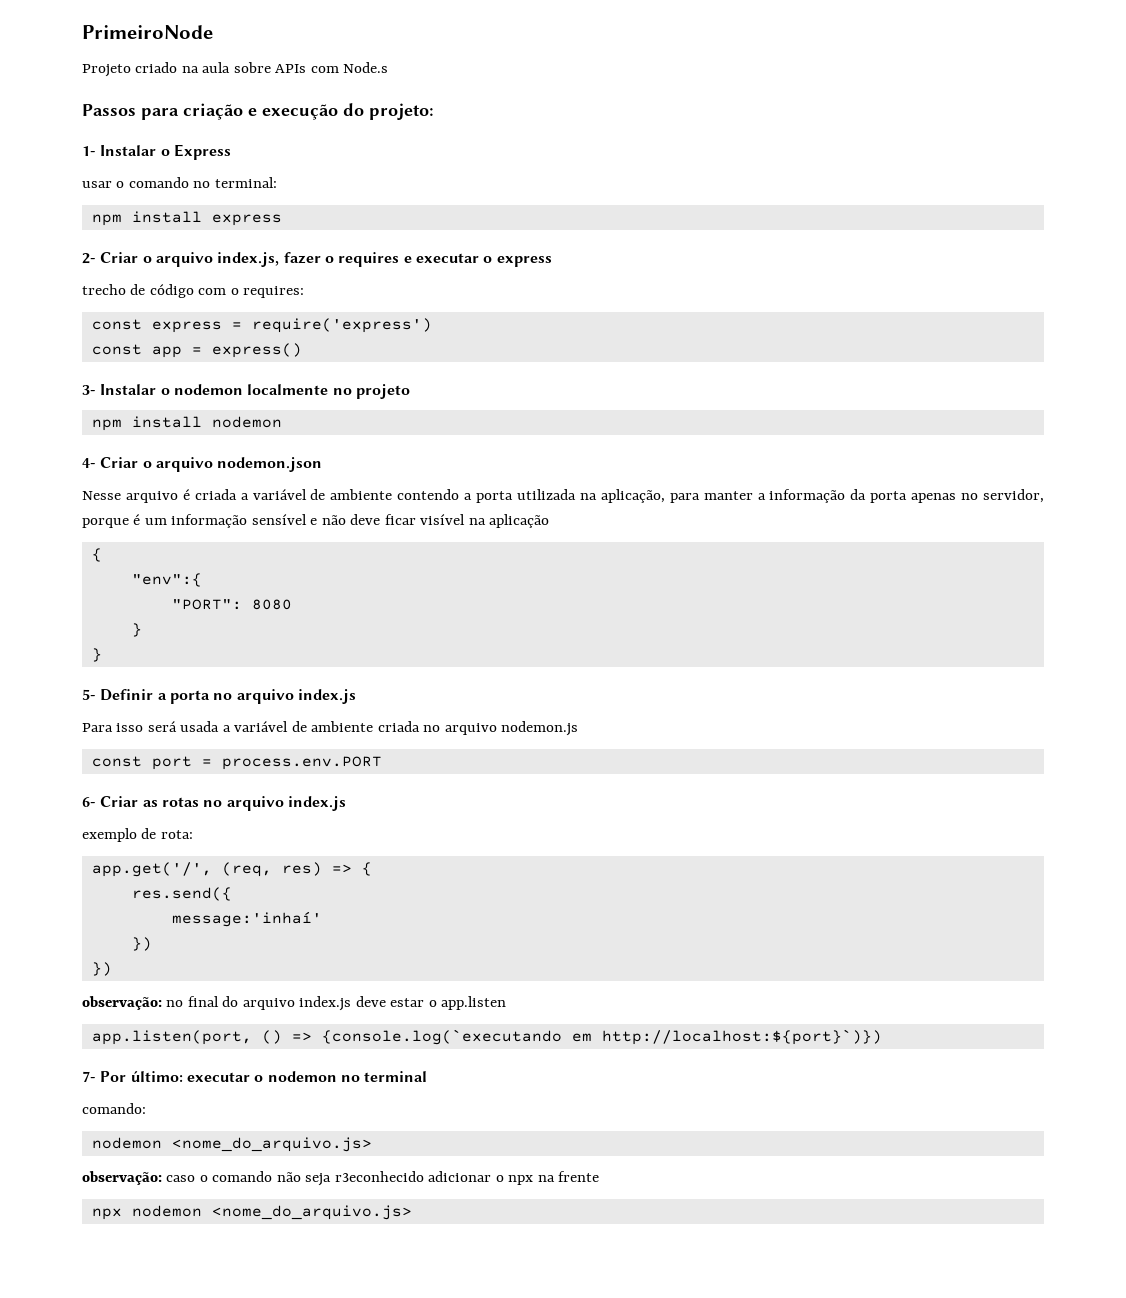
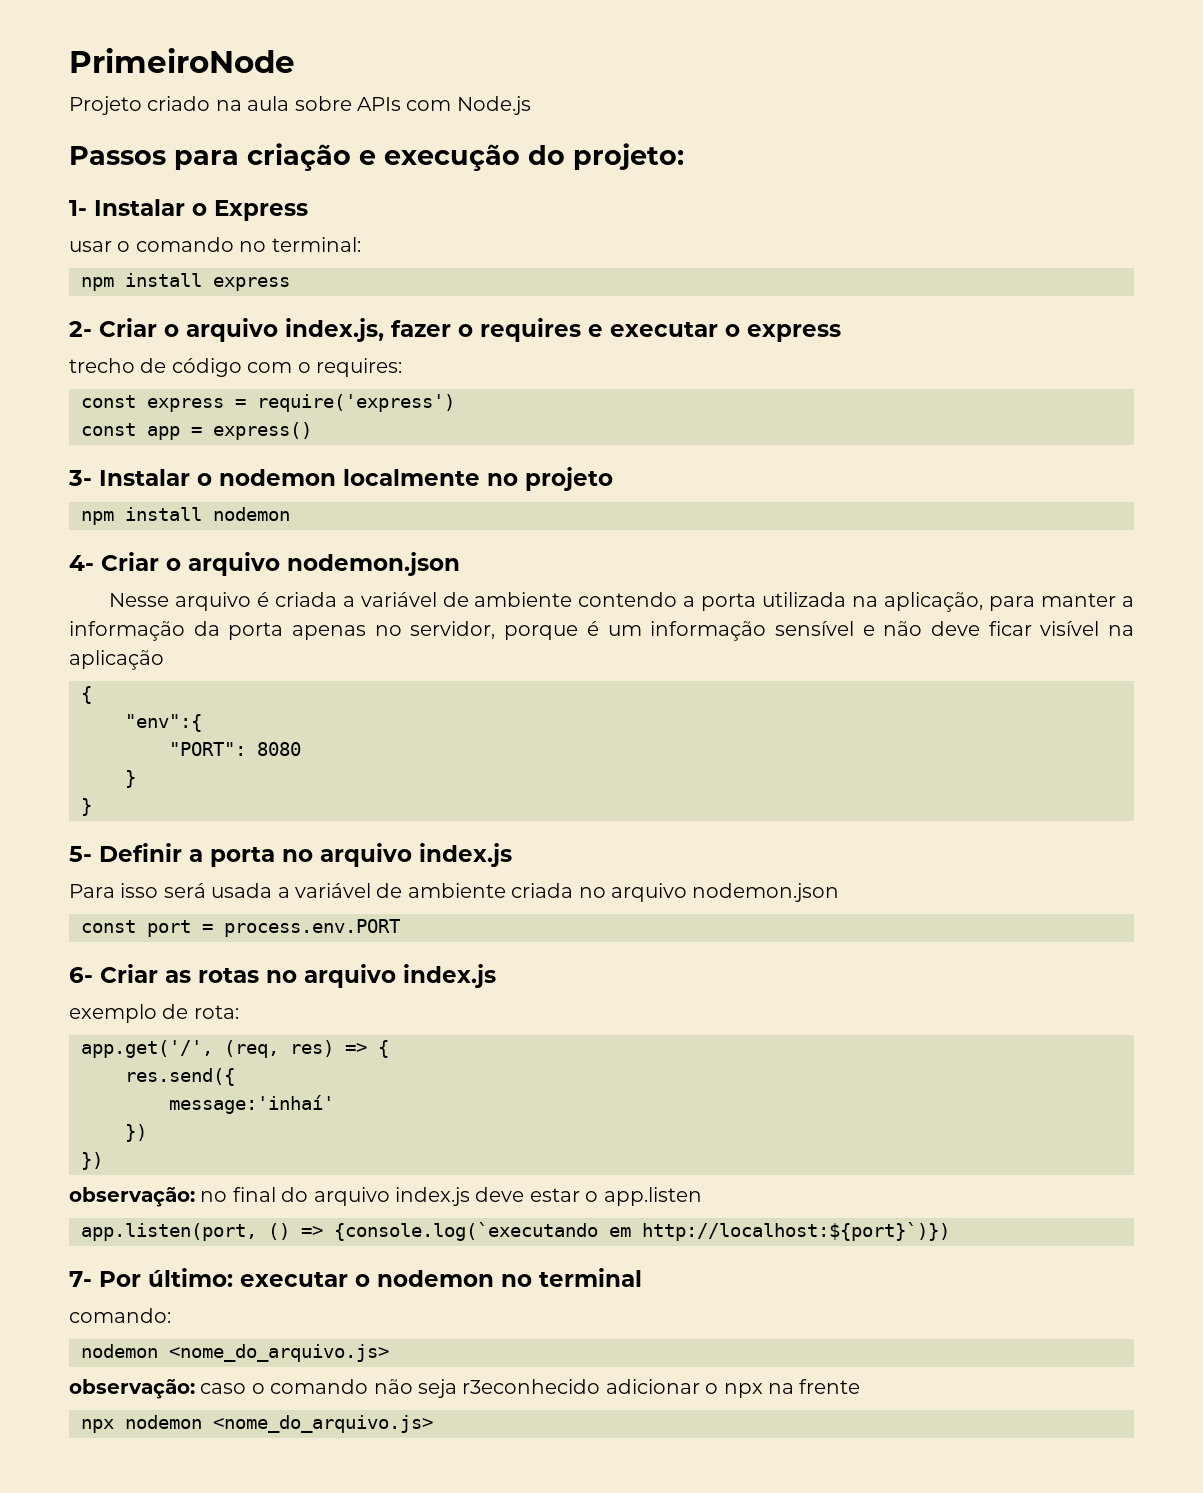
[343,62,389,73] Node.s -> [456,96,531,115] Node.js
[501,721,579,736] nodemon.js -> [692,883,840,902] nodemon.json

